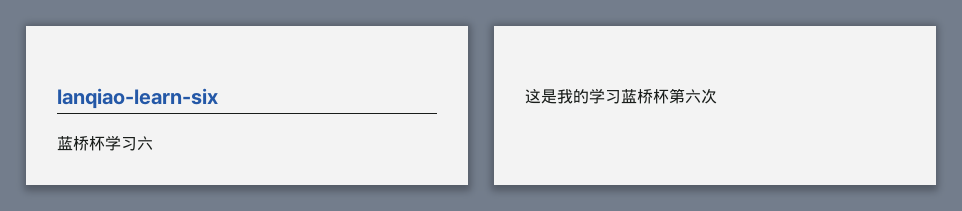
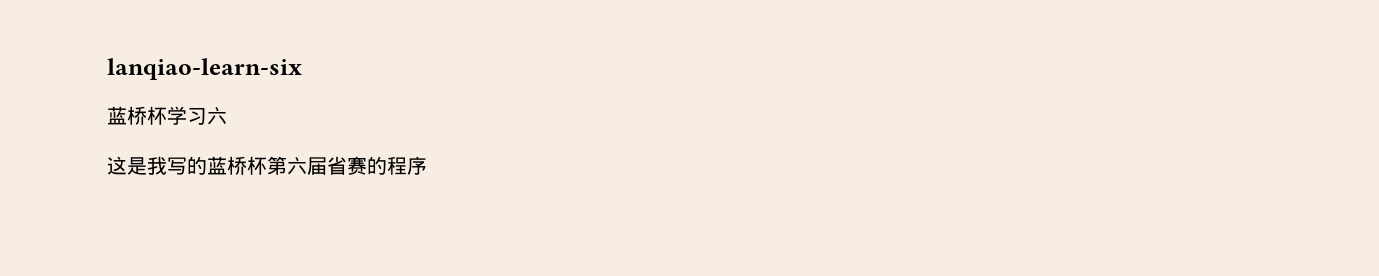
[573,88,621,104] 的学习 -> [167,156,207,175] 写的
[701,88,717,104] 次 -> [307,156,427,175] 届省赛的程序

